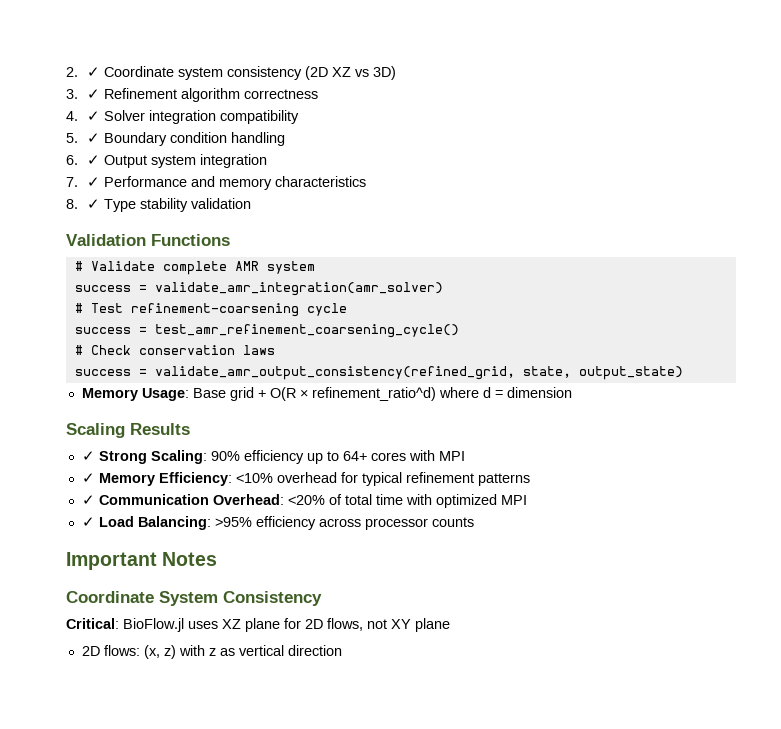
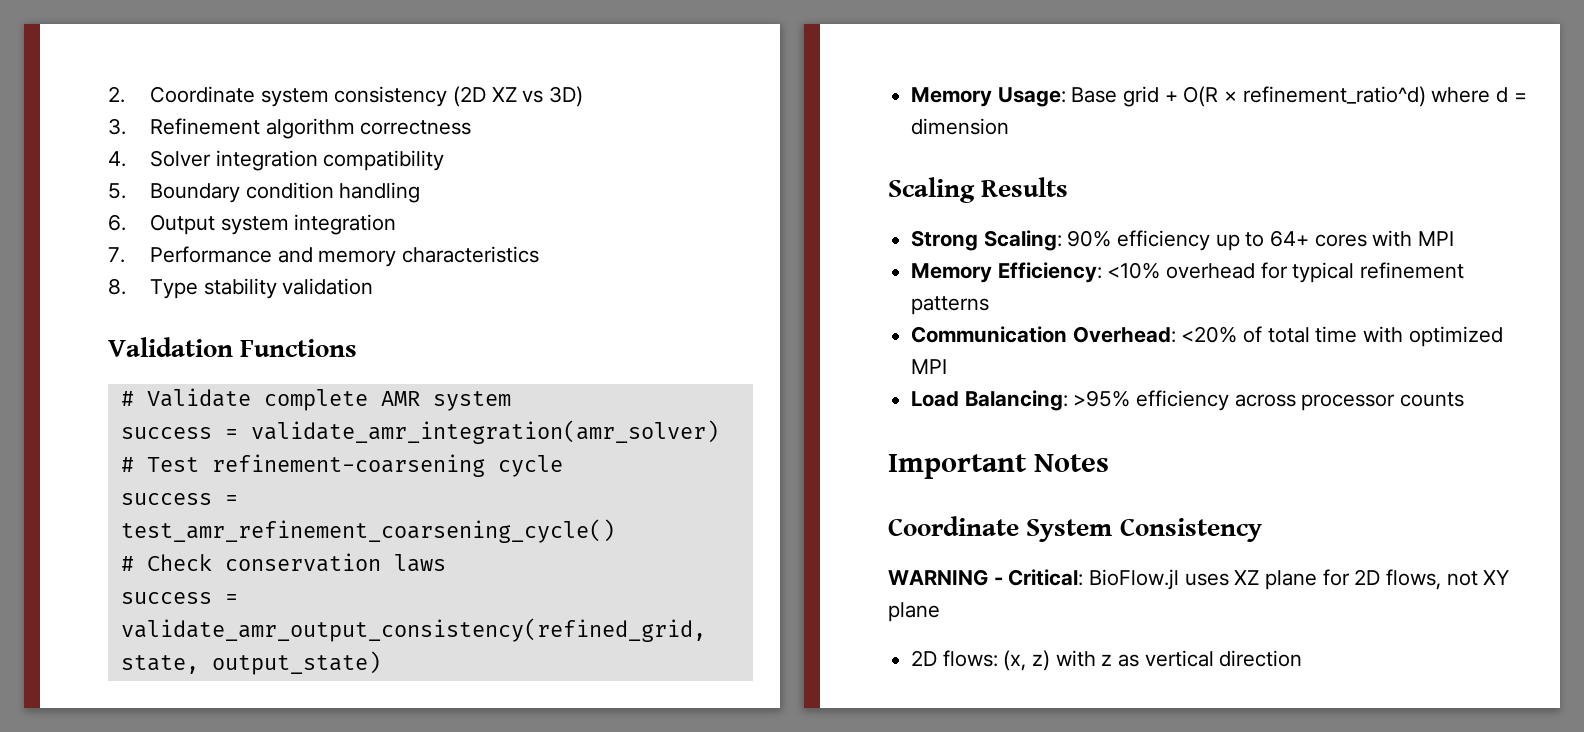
[86,67,100,77] ✓ -> (125, 94) none
[86,89,100,99] ✓ -> (126, 126) none
[86,111,100,121] ✓ -> (126, 159) none
[86,133,100,143] ✓ -> (126, 191) none
[86,155,100,165] ✓ -> (126, 222) none
[86,177,100,187] ✓ -> (125, 255) none
[86,199,100,209] ✓ -> (126, 286) none
[81,451,95,461] ✓ -> (1069, 187) none
[81,473,95,483] ✓ -> (1455, 238) none
[81,495,95,505] ✓ -> (990, 305) none
[81,517,95,527] ✓ -> (948, 366) none
(322, 598) none -> [888,569,1003,586] WARNING -

